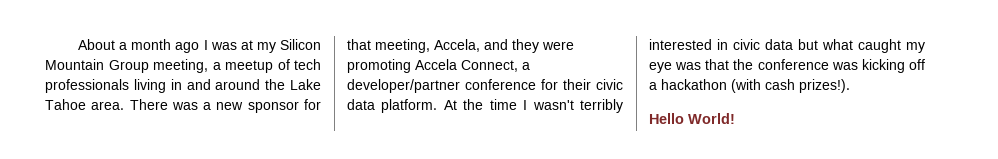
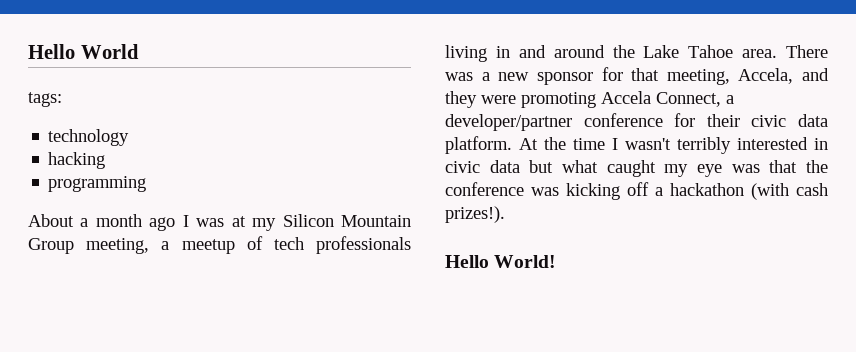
(78, 44) none -> [28,44,139,59] [28,92,62,107] [48,129,130,146] [48,152,106,169] [48,176,147,192] Hello World // tags: // technology // hacking // programming //

